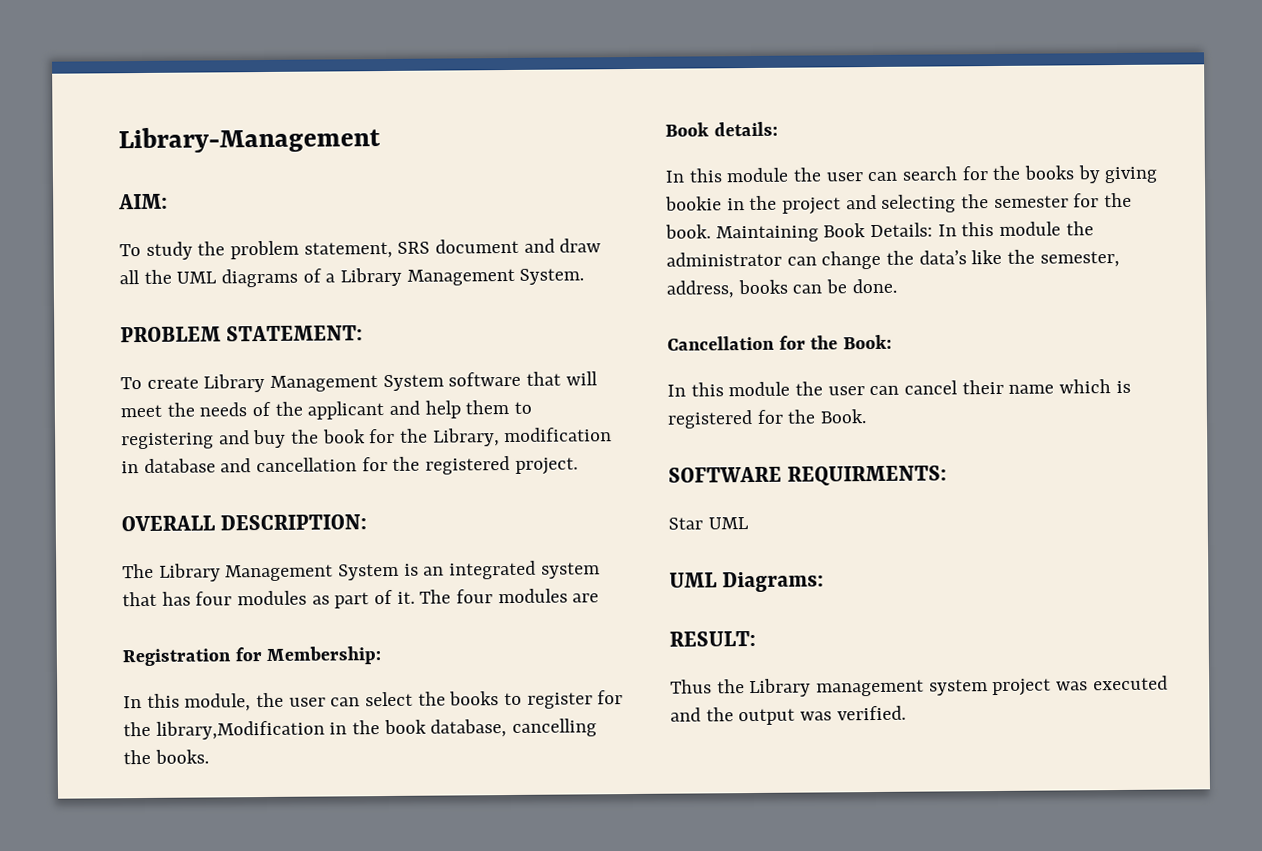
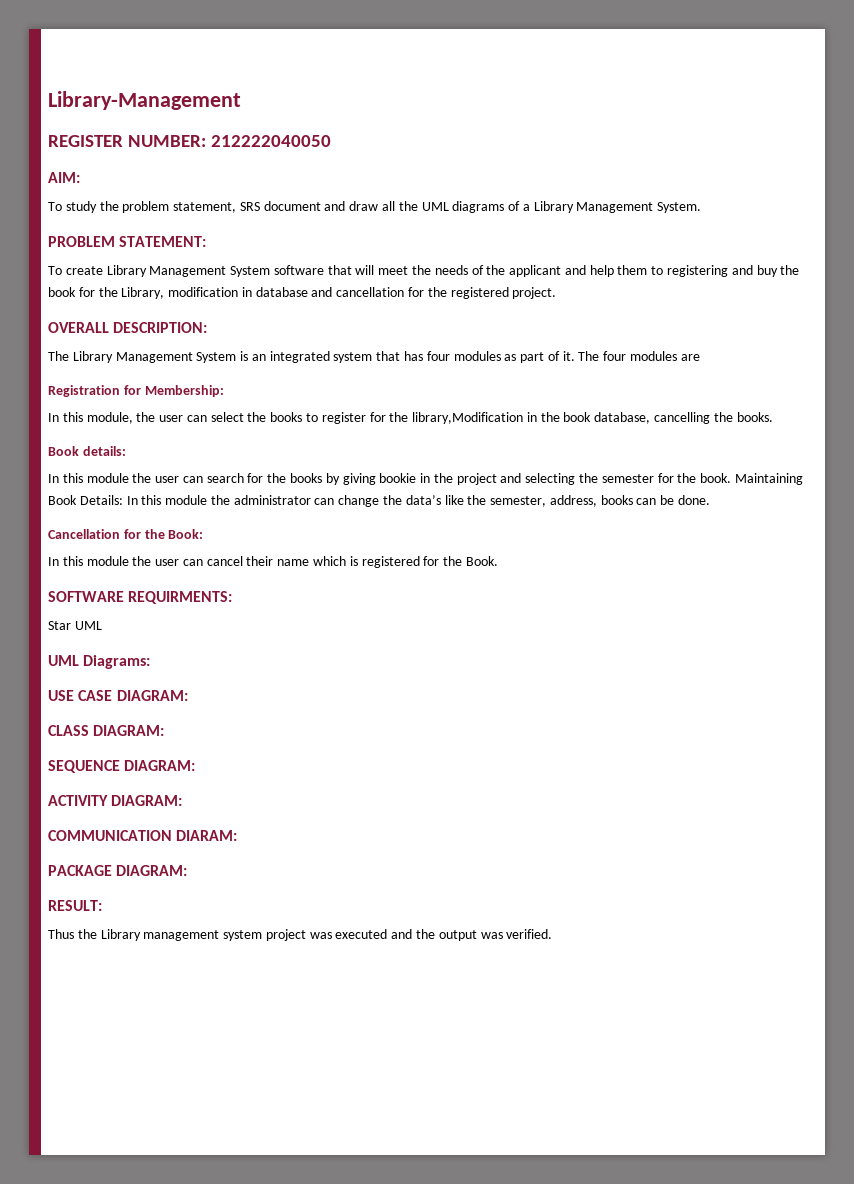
(381, 140) none -> [48,135,332,147] // REGISTER NUMBER: 212222040050
(825, 582) none -> [48,690,188,701] [48,725,165,736] [48,760,196,773] [48,795,183,806] [48,830,238,841] [48,865,188,876] // USE CASE DIAGRAM: // CLASS DIAGRAM: // SEQUENCE DIAGRAM: // ACTIVITY DIAGRAM: // COMMUNICATION DIARAM: // PACKAGE DIAGRAM:

